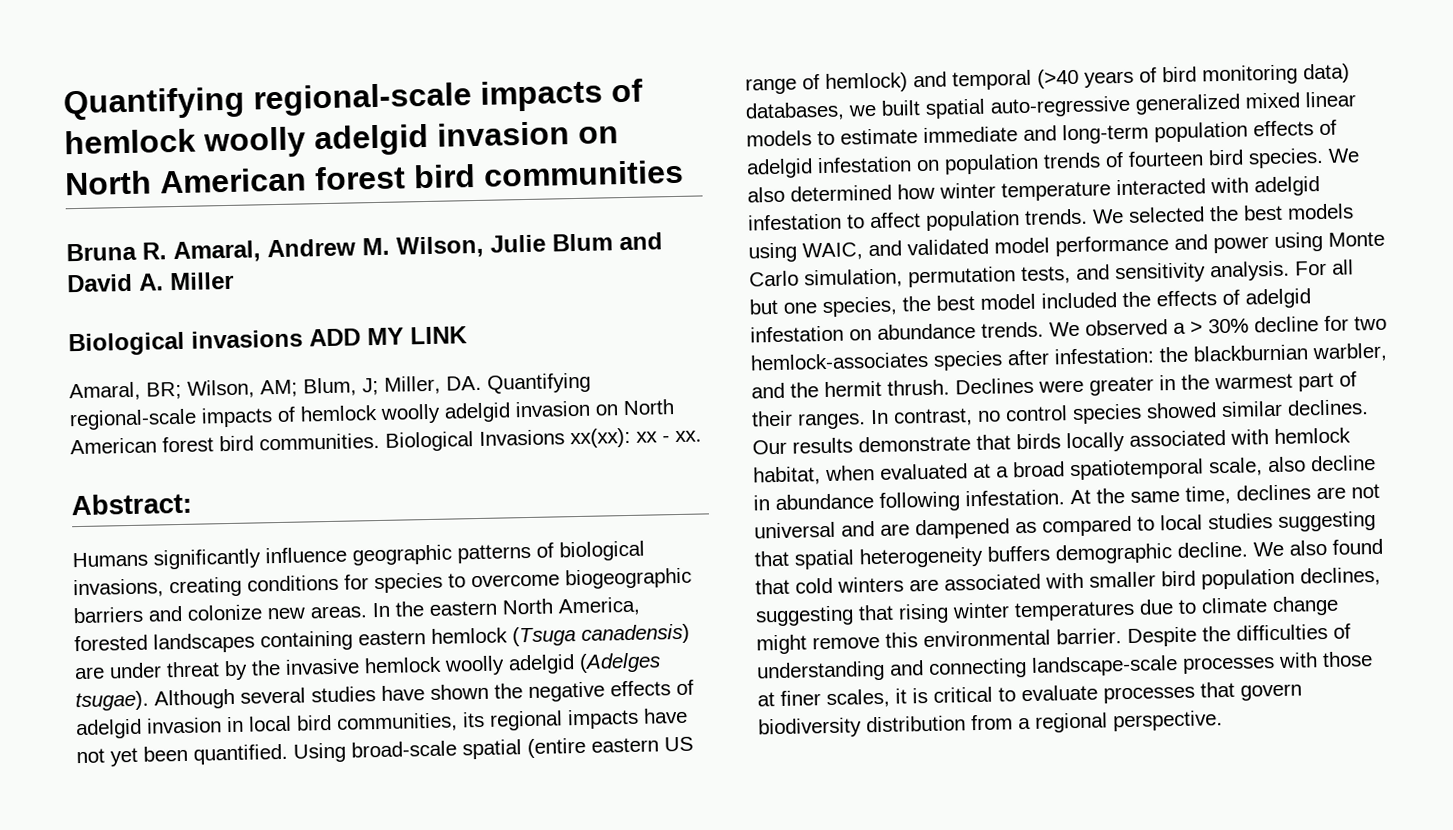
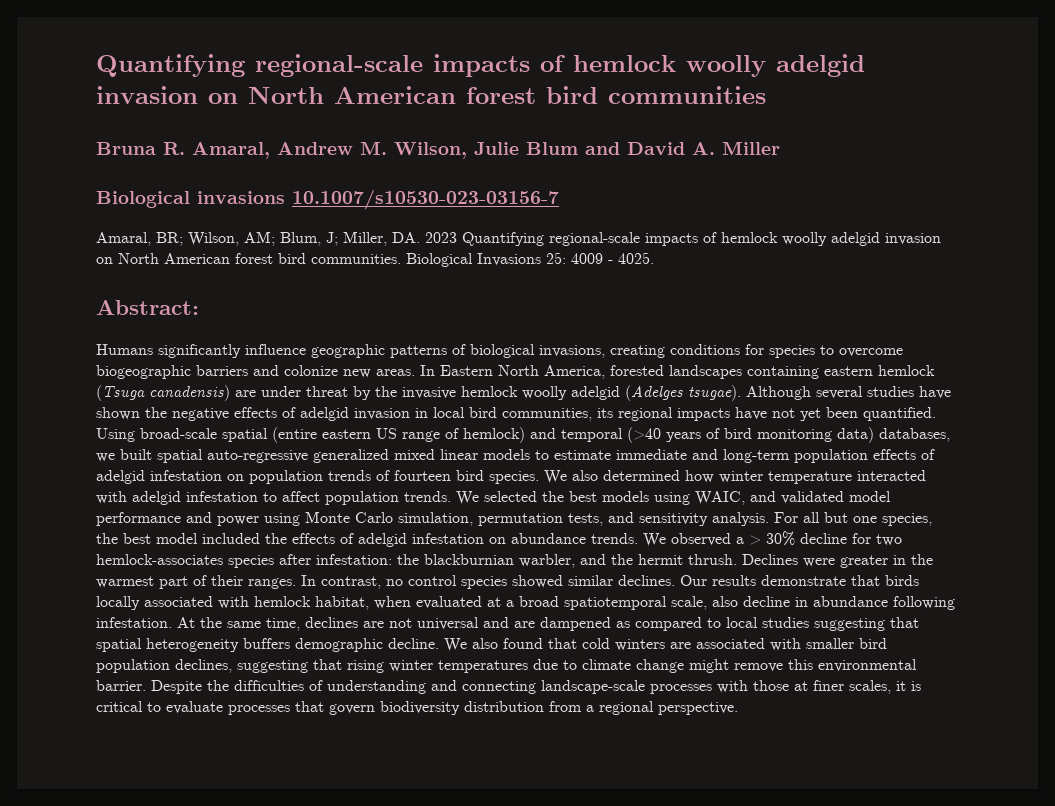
[309,326,468,347] ADD MY LINK -> [292,189,559,210] 10.1007/s10530-023-03156-7
(482, 383) none -> [425,232,457,243] 2023
[570,427,702,449] xx(xx): xx - xx. -> [546,252,654,264] 25: 4009 - 4025.
[395,600,497,617] the eastern -> [440,365,493,376] Eastern

